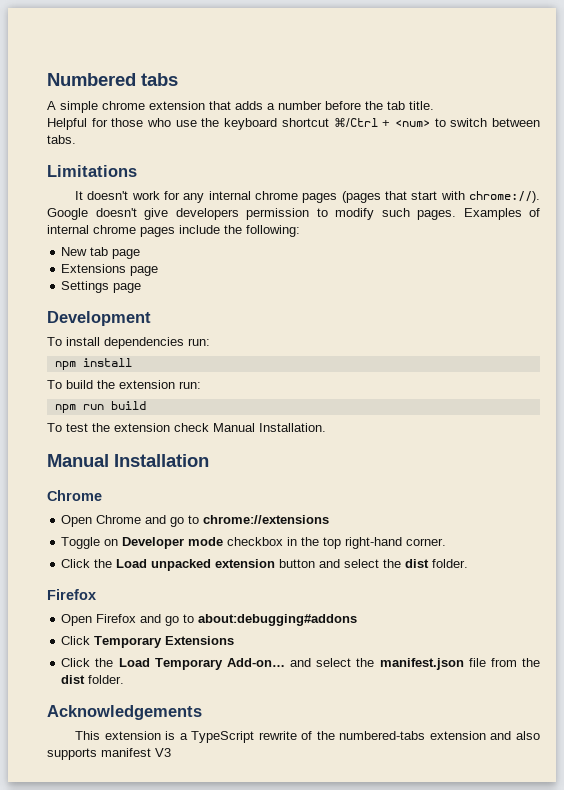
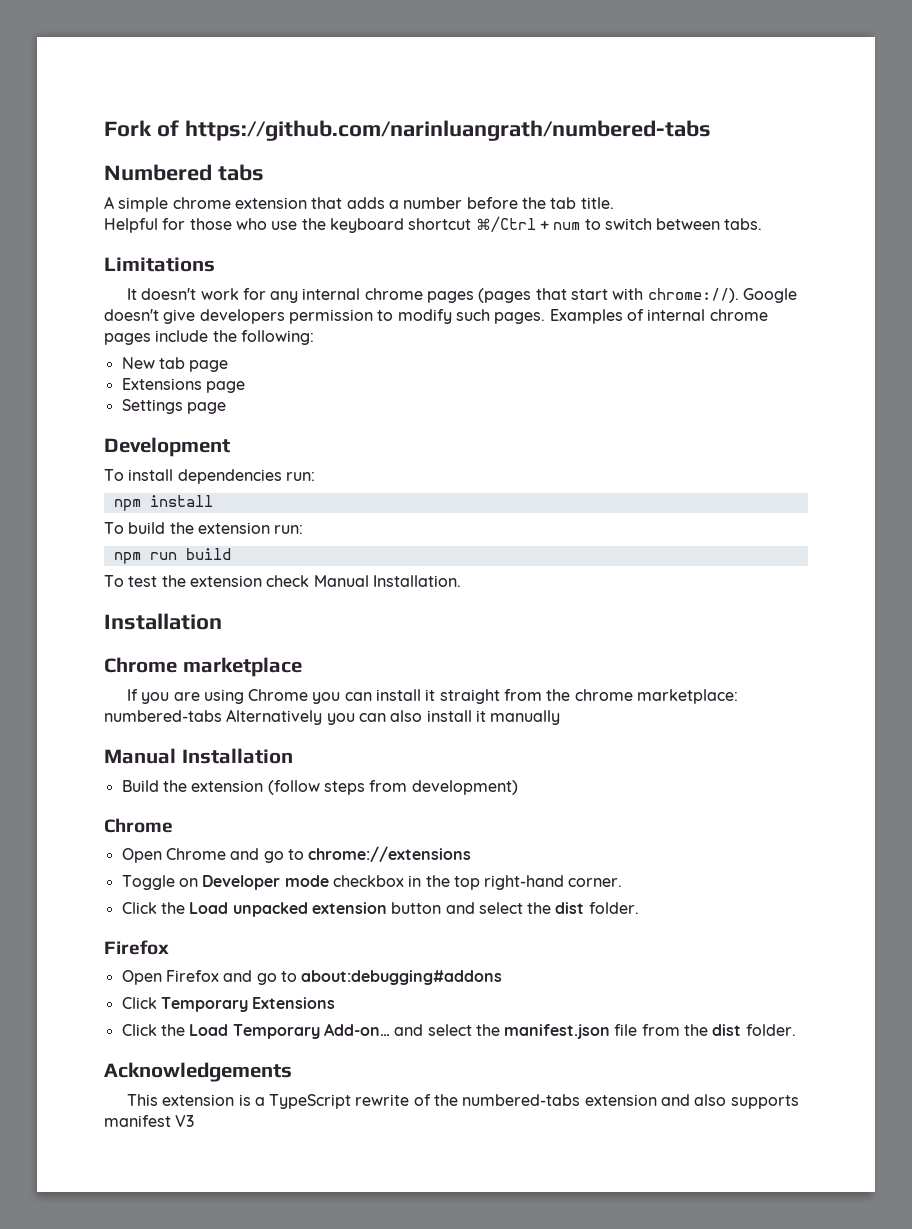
(47, 79) none -> [104,120,711,141] Fork of https://github.com/narinluangrath/numbered-tabs //
[394,120,430,127] <num> -> [553,222,581,230] num
[47,454,209,467] Manual Installation -> [104,613,222,630] [104,657,302,677] [126,689,739,704] [104,709,561,725] [104,748,293,764] [121,780,518,795] Installation // Chrome marketplace // If you are using Chrome you can install it straight from the chrome marketplace: numbered-tabs Alternatively you can also install it manually // Manual Installation // Build the extension (follow steps from development)

